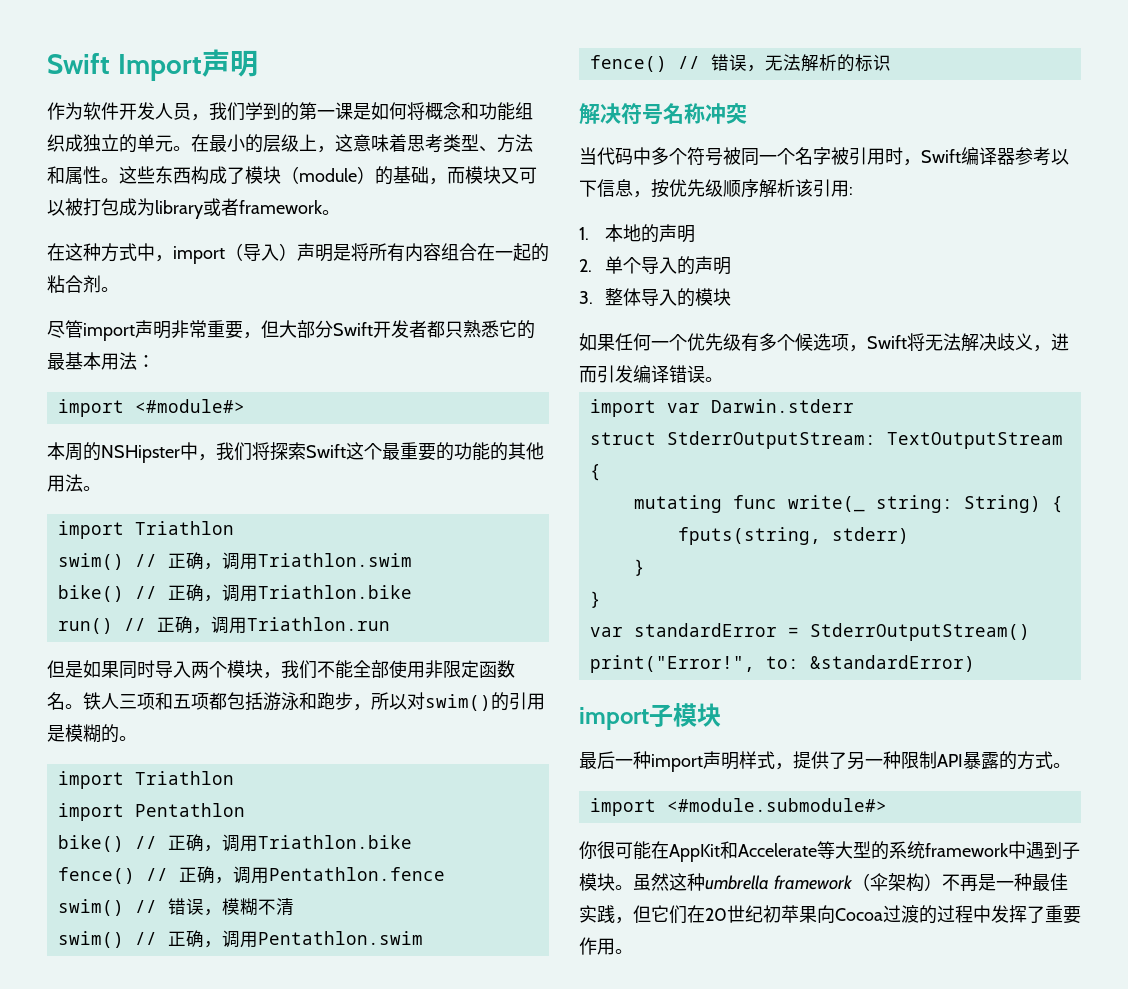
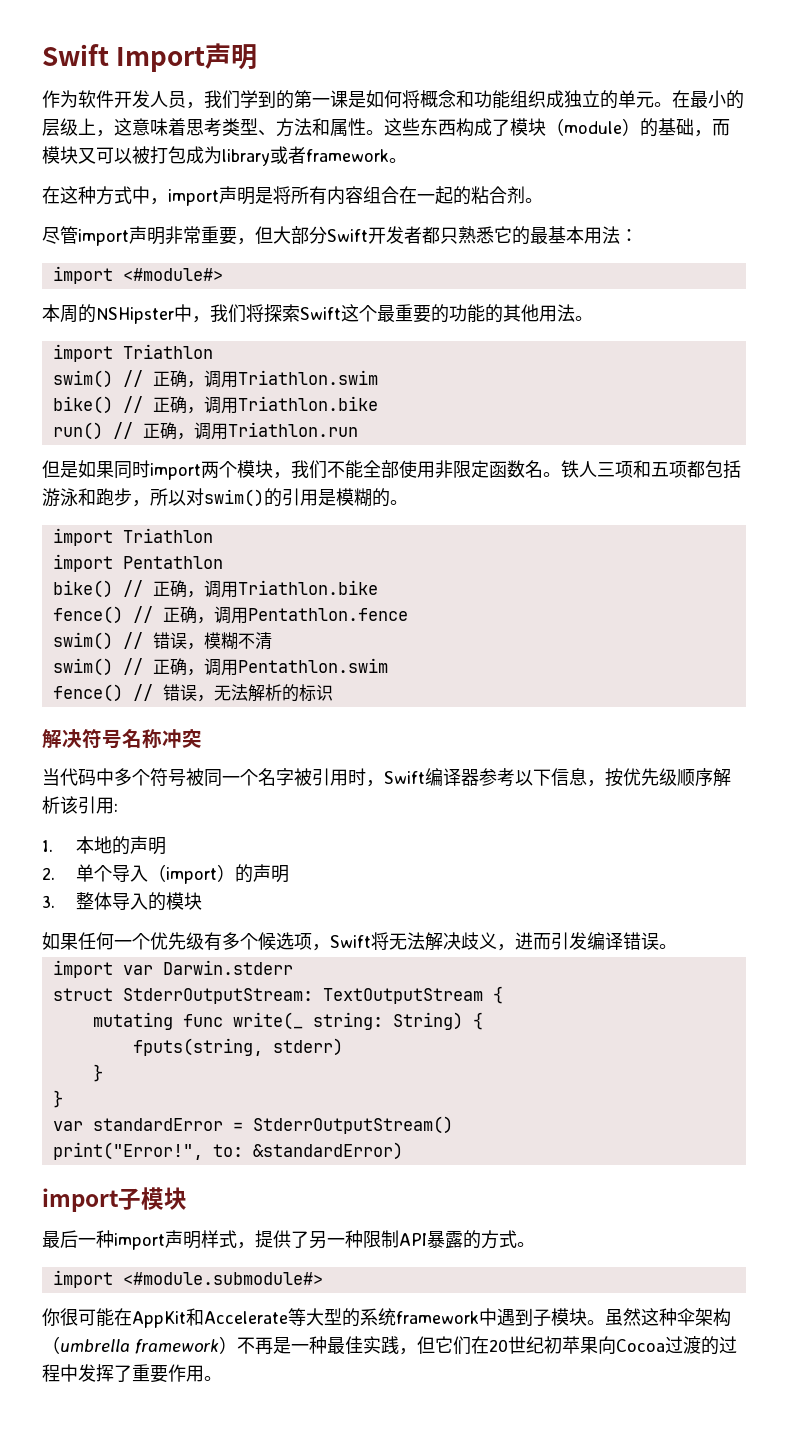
[225,243,297,261] （导入） -> (219, 197) none
[155,661,191,678] 导入 -> [150,463,201,480] import
(677, 265) none -> [147,864,235,884] （import）
[705,873,924,892] umbrella framework（伞架构 -> [677,1308,731,1327] [42,1336,219,1354] 伞架构（umbrella framework

